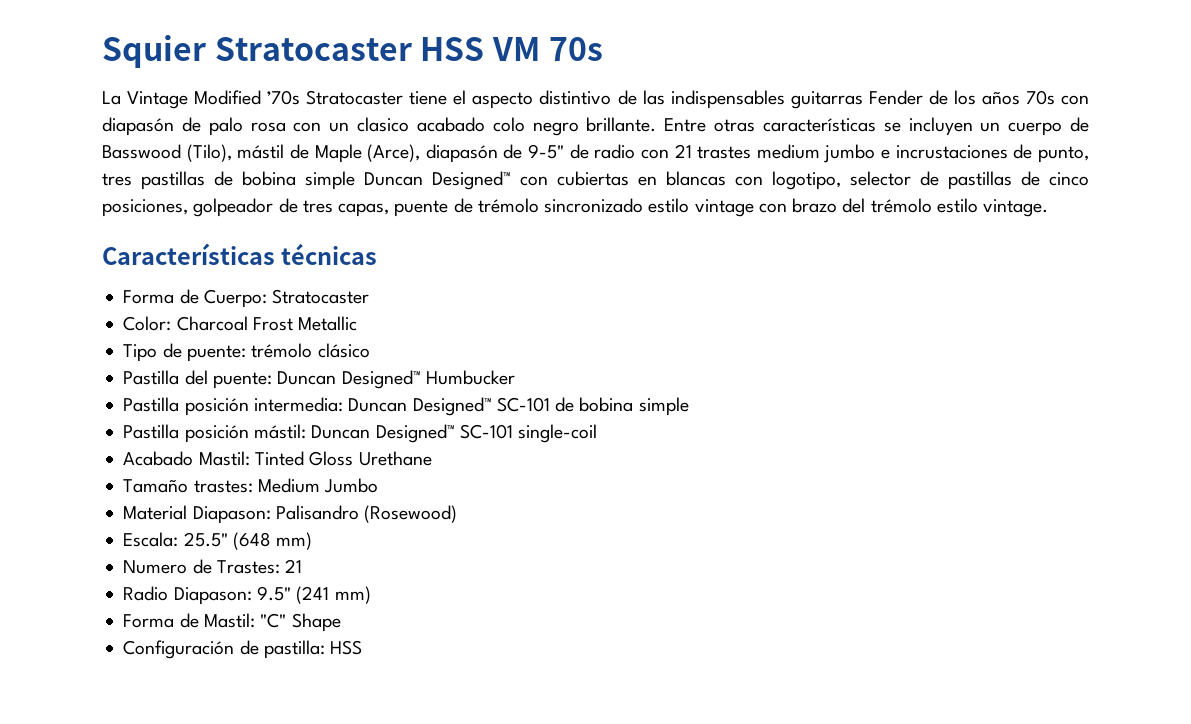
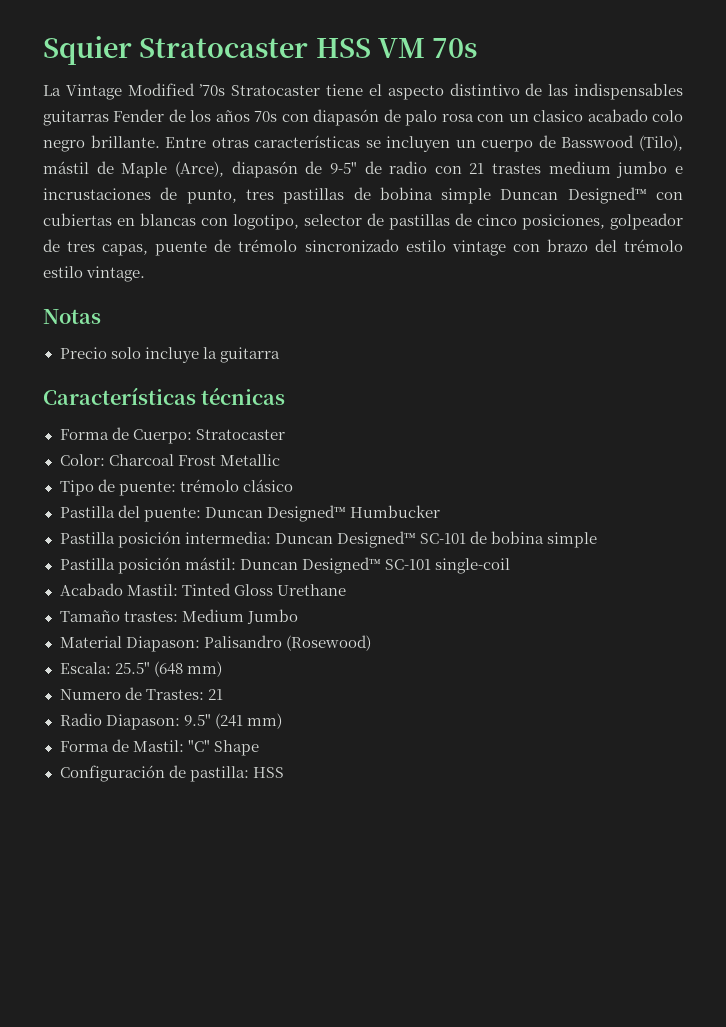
(1049, 208) none -> [43,309,101,324] [59,347,280,363] // Notas // Precio solo incluye la guitarra

